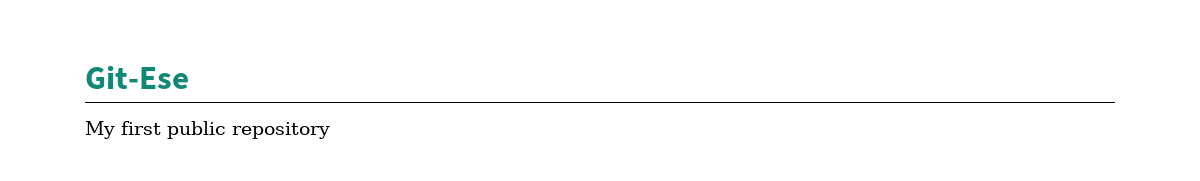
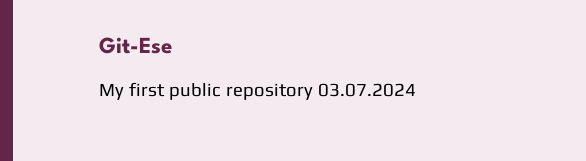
(330, 130) none -> [317,83,416,97] 03.07.2024

